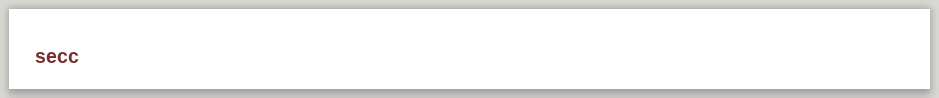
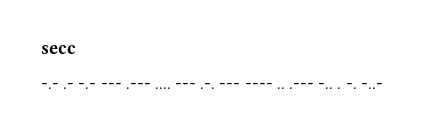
(79, 57) none -> [41,83,383,89] // -.- .- -.- --- .--- .... --- .-. --- ---- .. .--- -.. . -. -..-

